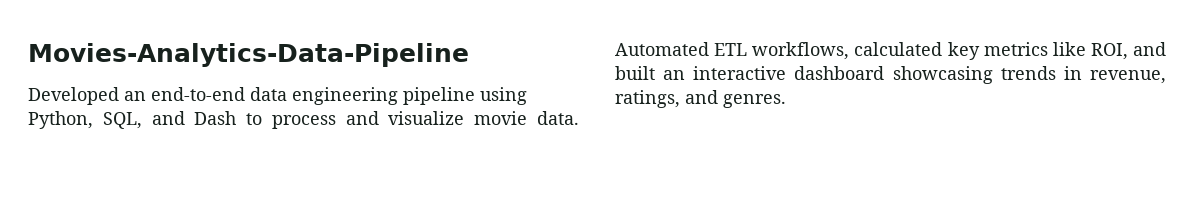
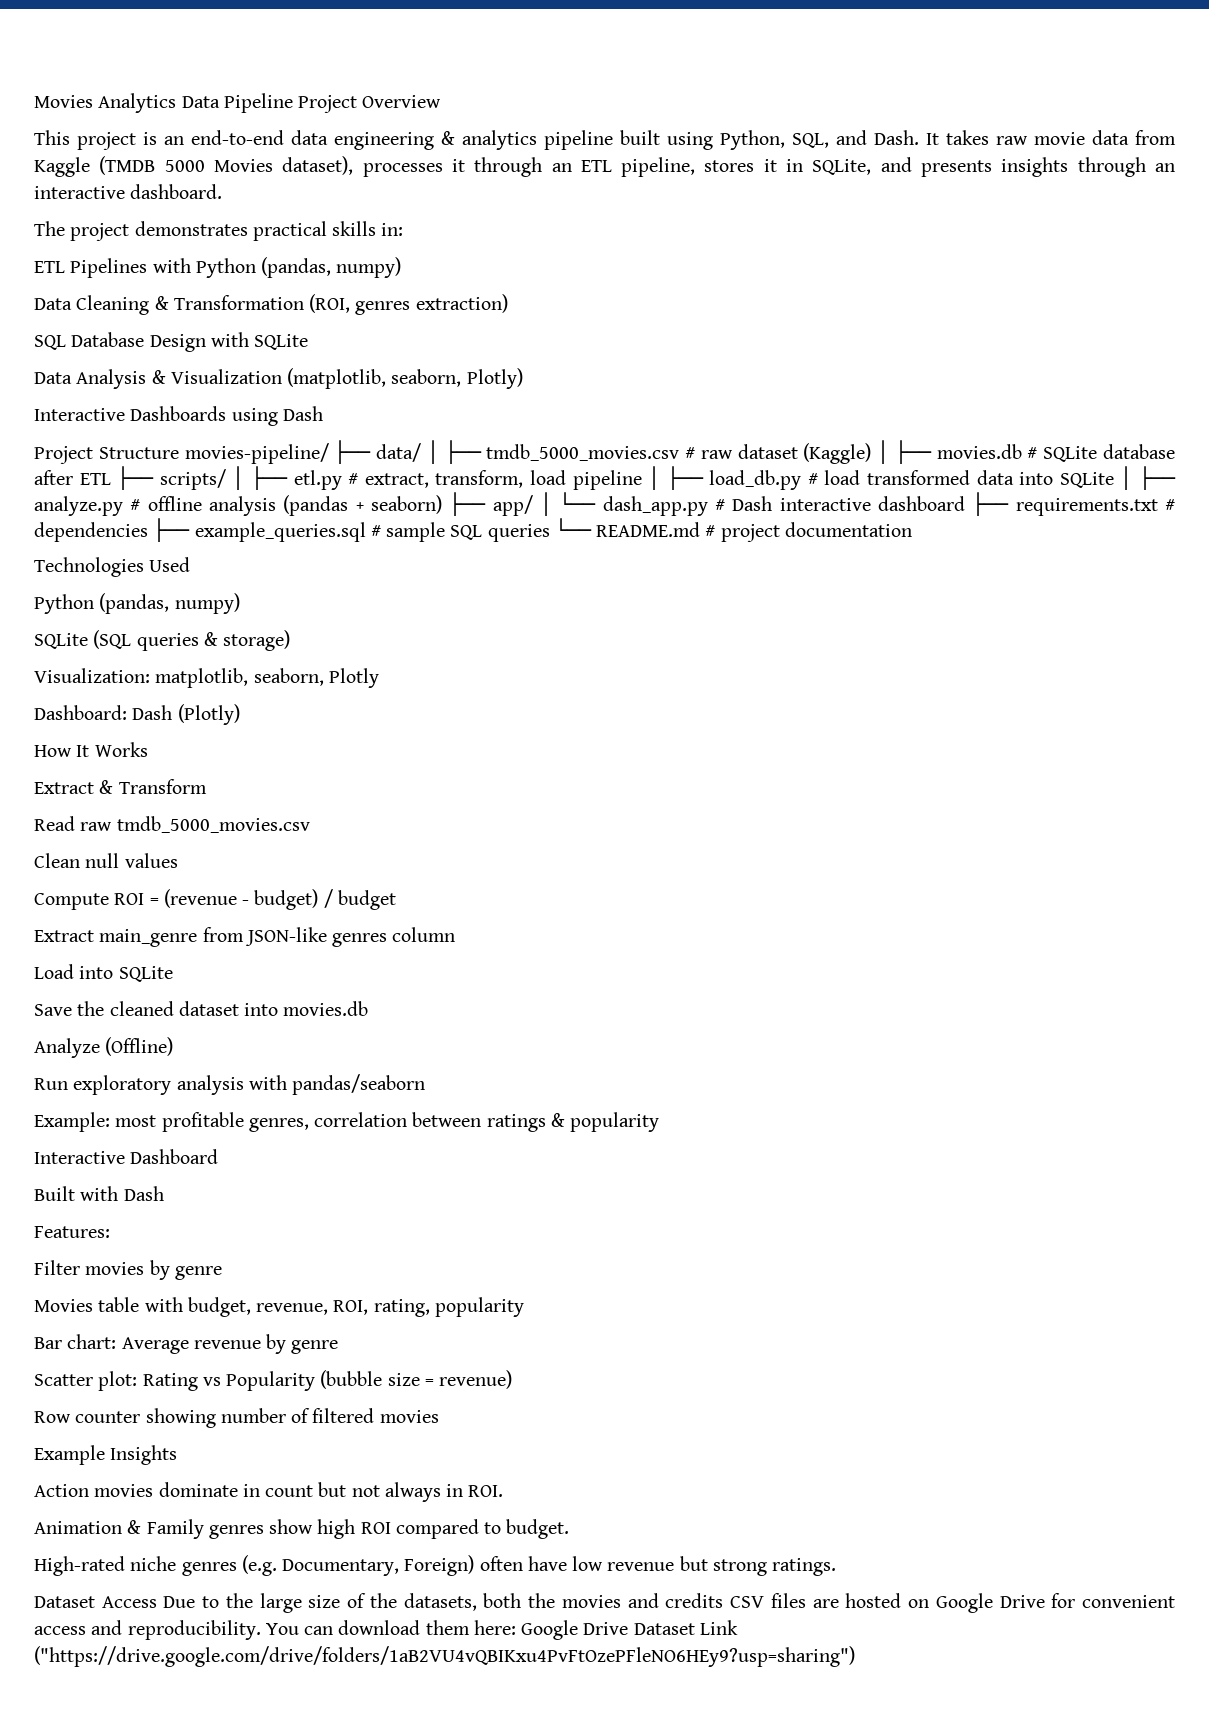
[28,43,469,67] [28,87,527,105] [28,111,579,129] [615,42,1166,60] [615,66,1166,84] [615,90,786,108] Movies-Analytics-Data-Pipeline // Developed an end-to-end data engineering pipeline using Python, SQL, and Dash to process and visualize movie data. Automated ETL workflows, calculated key metrics like ROI, and built an interactive dashboard showcasing trends in revenue, ratings, and genres. -> [34,93,442,113] [34,130,1176,150] [34,156,1175,177] [34,184,223,199] [34,221,404,241] [34,257,402,278] [34,294,508,315] [34,332,309,352] [34,368,523,389] [34,406,323,426] [34,440,1175,464] [34,466,1177,490] [34,492,1176,516] [34,518,912,542] [34,557,191,577] [34,593,240,614] [34,630,291,651] [34,668,379,688] [34,704,240,725] [34,742,148,757] [34,779,207,794] [34,816,310,833] [34,853,178,868] [34,889,396,910] [34,927,456,947] [34,964,173,982] [34,1001,369,1016] [34,1037,174,1058] [34,1074,426,1095] [34,1112,660,1132] [34,1149,219,1164] [34,1186,164,1201] [34,1226,110,1238] [34,1260,222,1280] [34,1297,524,1317] [34,1334,339,1354] [34,1370,513,1391] [34,1408,439,1428] [34,1445,178,1465] [34,1482,504,1502] [34,1519,570,1539] [34,1555,837,1576] [34,1593,1175,1613] [34,1620,738,1640] [34,1646,855,1667] Movies Analytics Data Pipeline Project Overview // This project is an end-to-end data engineering & analytics pipeline built using Python, SQL, and Dash. It takes raw movie data from Kaggle (TMDB 5000 Movies dataset), processes it through an ETL pipeline, stores it in SQLite, and presents insights through an interactive dashboard. // The project demonstrates practical skills in: // ETL Pipelines with Python (pandas, numpy) // Data Cleaning & Transformation (ROI, genres extraction) // SQL Database Design with SQLite // Data Analysis & Visualization (matplotlib, seaborn, Plotly) // Interactive Dashboards using Dash // Project Structure movies-pipeline/ ├── data/ │ ├── tmdb_5000_movies.csv # raw dataset (Kaggle) │ ├── movies.db # SQLite database after ETL ├── scripts/ │ ├── etl.py # extract, transform, load pipeline │ ├── load_db.py # load transformed data into SQLite │ ├── analyze.py # offline analysis (pandas + seaborn) ├── app/ │ └── dash_app.py # Dash interactive dashboard ├── requirements.txt # dependencies ├── example_queries.sql # sample SQL queries └── README.md # project documentation // Technologies Used // Python (pandas, numpy) // SQLite (SQL queries & storage) // Visualization: matplotlib, seaborn, Plotly // Dashboard: Dash (Plotly) // How It Works // Extract & Transform // Read raw tmdb_5000_movies.csv // Clean null values // Compute ROI = (revenue - budget) / budget // Extract main_genre from JSON-like genres column // Load into SQLite // Save the cleaned dataset into movies.db // Analyze (Offline) // Run exploratory analysis with pandas/seaborn // Example: most profitable genres, correlation between ratings & popularity // Interactive Dashboard // Built with Dash // Features: // Filter movies by genre // Movies table with budget, revenue, ROI, rating, popularity // Bar chart: Average revenue by genre // Scatter plot: Rating vs Popularity (bubble size = revenue) // Row counter showing number of filtered movies // Example Insights // Action movies dominate in count but not always in ROI. // Animation & Family genres show high ROI compared to budget. // High-rated niche genres (e.g. Documentary, Foreign) often have low revenue but strong ratings. // Dataset Access Due to the large size of the datasets, both the movies and credits CSV files are hosted on Google Drive for convenient access and reproducibility. You can download them here: Google Drive Dataset Link ("https://drive.google.com/drive/folders/1aB2VU4vQBIKxu4PvFtOzePFleNO6HEy9?usp=sharing")

